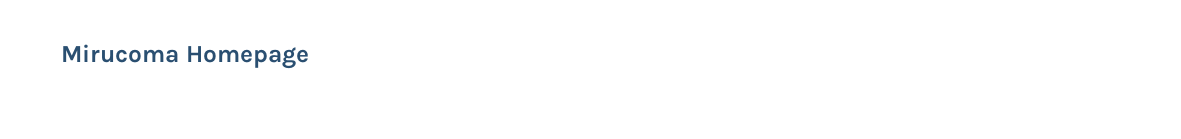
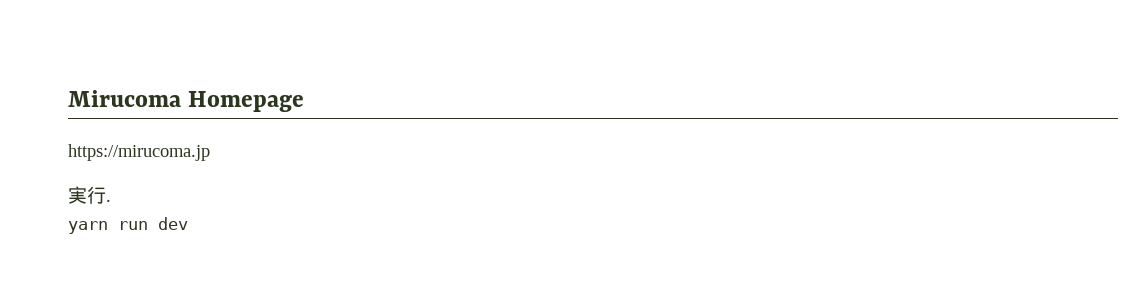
(309, 57) none -> [68,144,210,161] [68,186,111,204] [68,217,188,234] // https://mirucoma.jp // 実行. // yarn run dev

